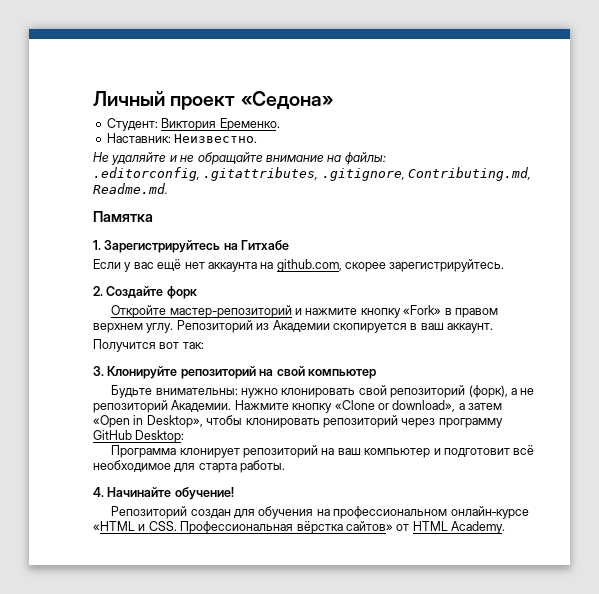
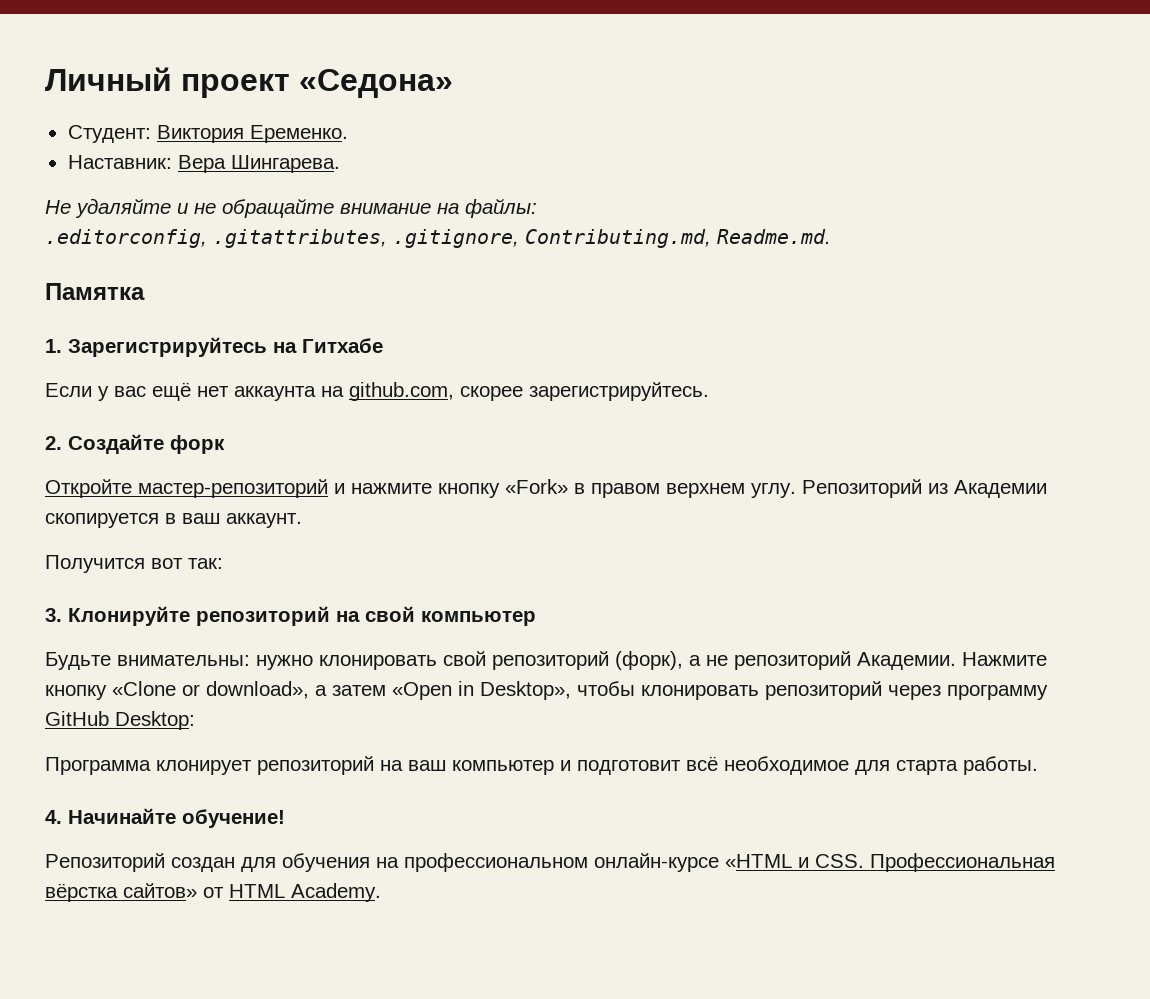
[174,134,258,143] Неизвестно. -> [177,155,340,173] Вера Шингарева.

